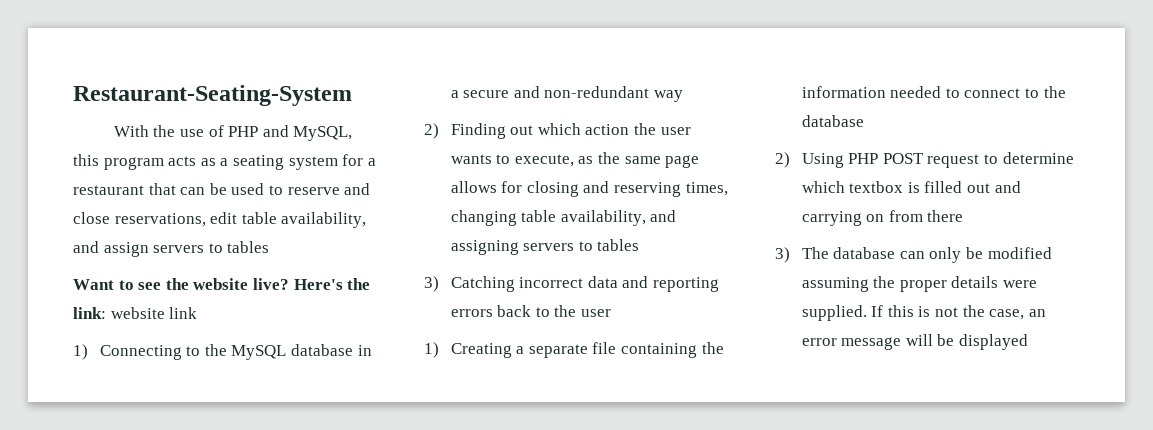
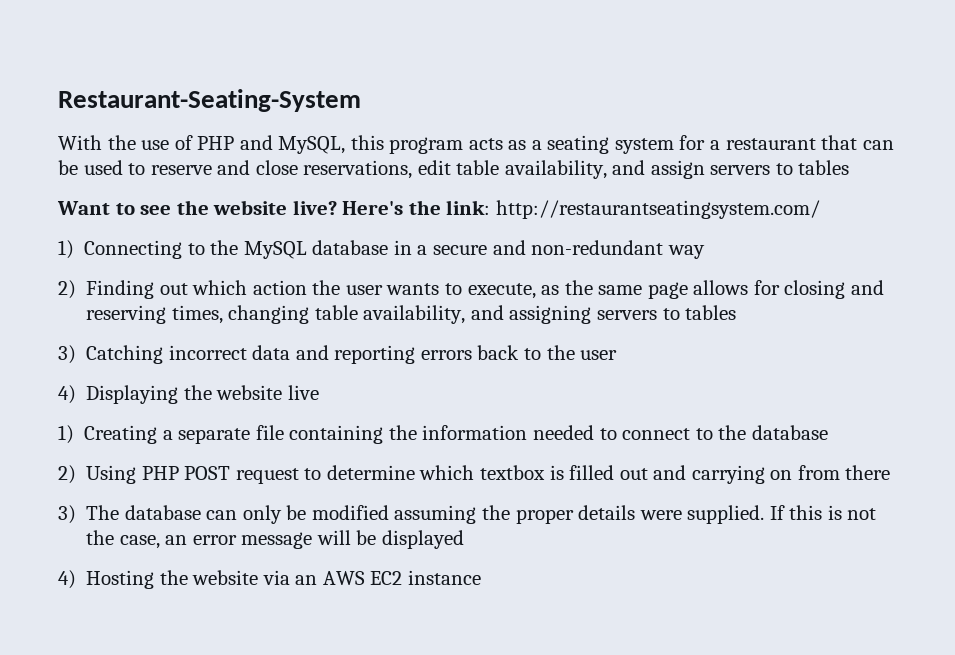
[110,307,198,319] website link -> [495,200,820,219] http://restaurantseatingsystem.com/
(611, 313) none -> [58,385,319,404] // 4) Displaying the website live
(1028, 342) none -> [58,570,481,589] // 4) Hosting the website via an AWS EC2 instance

